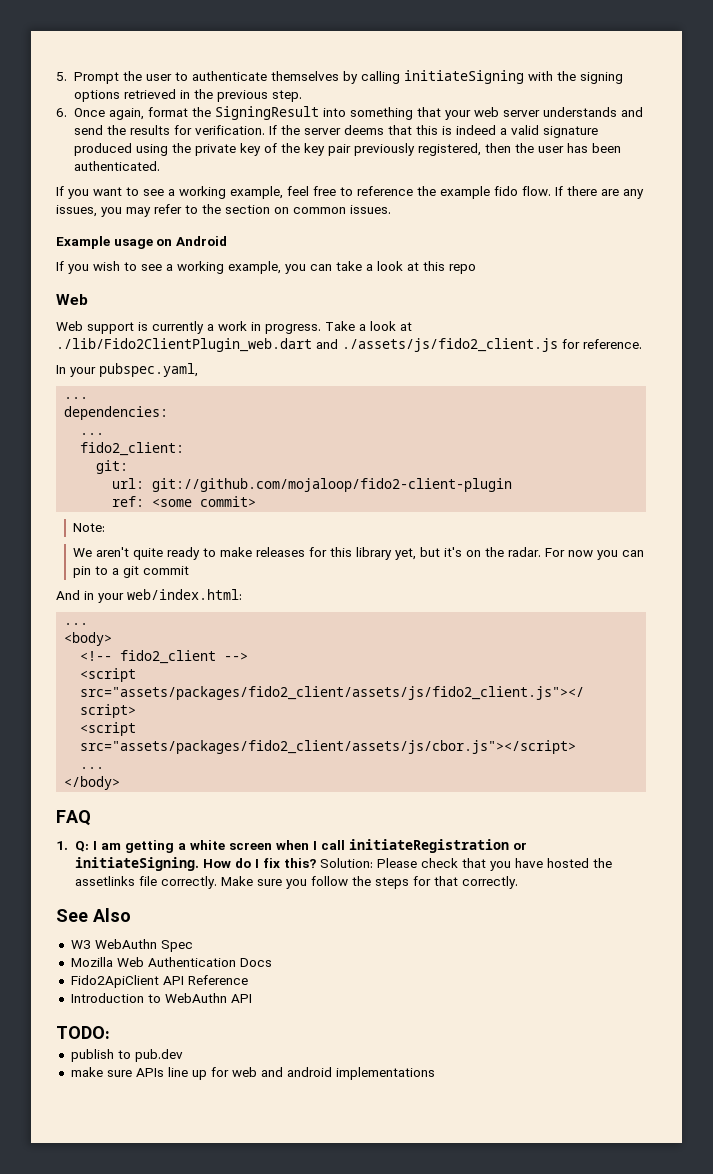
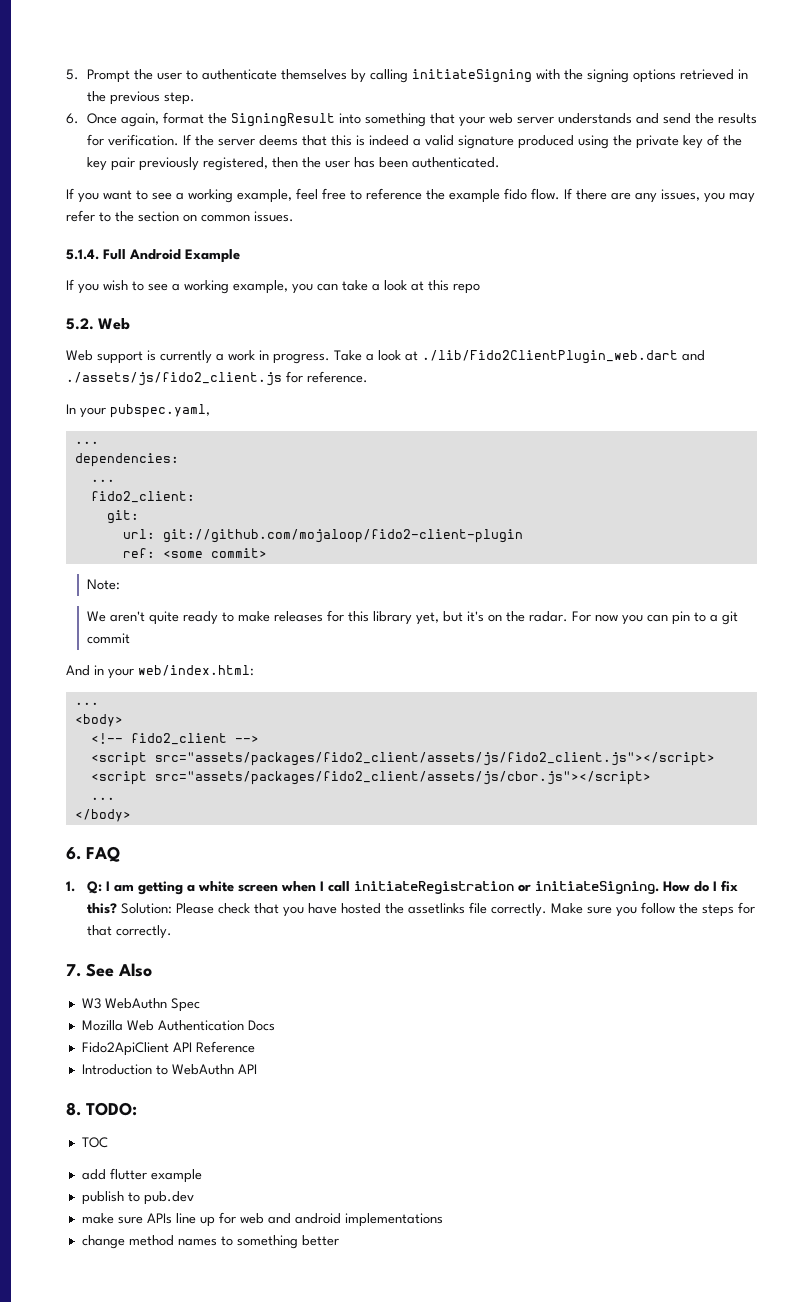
[56,236,227,249] Example usage on Android -> [66,249,240,263] 5.1.4. Full Android Example
(476, 269) none -> [66,318,94,330] 5.2.
(121, 783) none -> [66,847,81,860] 6.
(518, 882) none -> [66,964,81,977] 7.
(252, 998) none -> [66,1102,81,1116] 8.
(110, 1032) none -> [81,1137,108,1148] [81,1168,202,1183] // TOC // add flutter example
(435, 1073) none -> [81,1235,339,1249] // change method names to something better

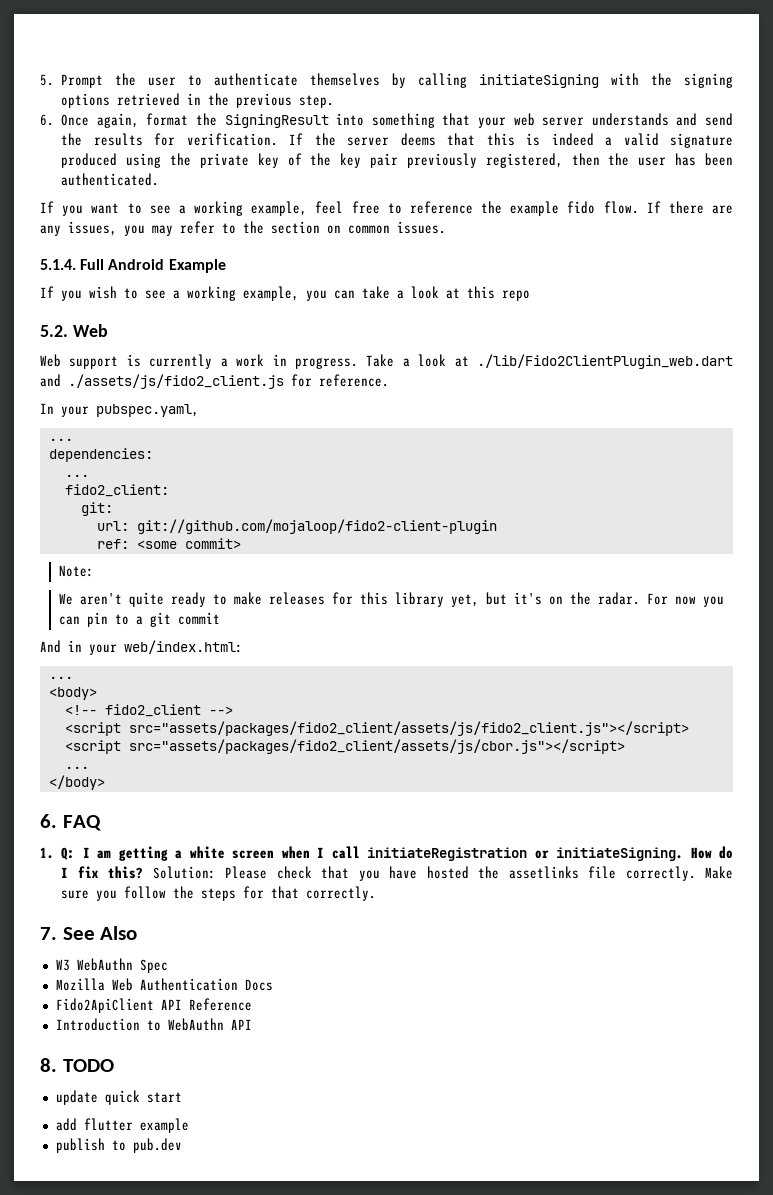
[86,1102,137,1116] [81,1137,108,1148] TODO: // TOC -> [62,1059,114,1072] [55,1090,182,1105] TODO // update quick start
[81,1212,443,1227] [81,1235,339,1249] // make sure APIs line up for web and android implementations // change method names to something better -> (182, 1145) none

